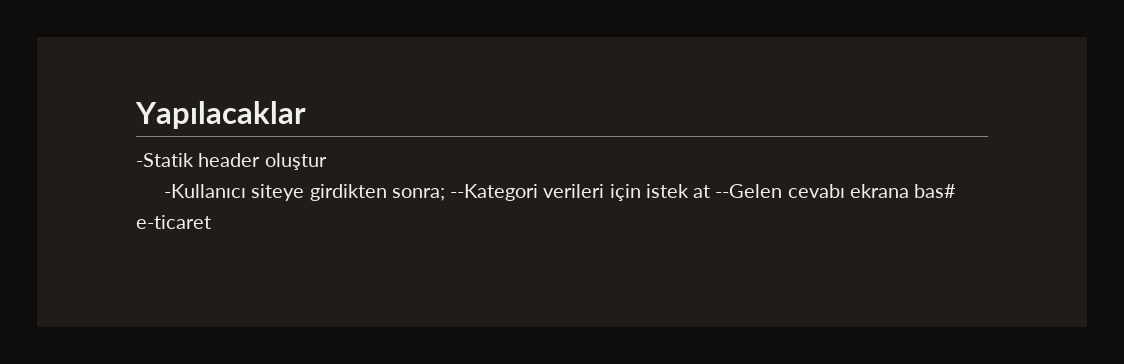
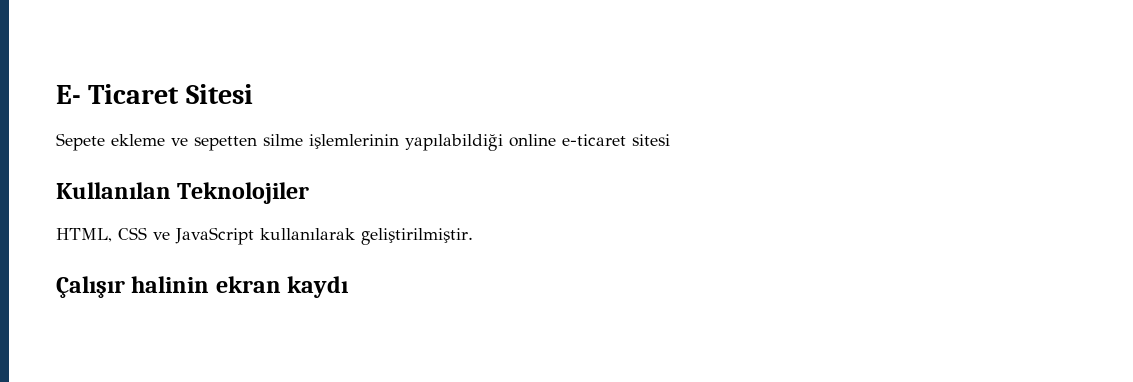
[135,101,306,129] [136,153,327,170] [164,184,957,201] [136,215,211,229] Yapılacaklar // -Statik header oluştur // -Kullanıcı siteye girdikten sonra; --Kategori verileri için istek at --Gelen cevabı ekrana bas# e-ticaret -> [56,84,253,104] [56,133,670,151] [56,182,310,204] [56,227,473,245] [56,276,350,298] E- Ticaret Sitesi // Sepete ekleme ve sepetten silme işlemlerinin yapılabildiği online e-ticaret sitesi // Kullanılan Teknolojiler // HTML, CSS ve JavaScript kullanılarak geliştirilmiştir. // Çalışır halinin ekran kaydı

